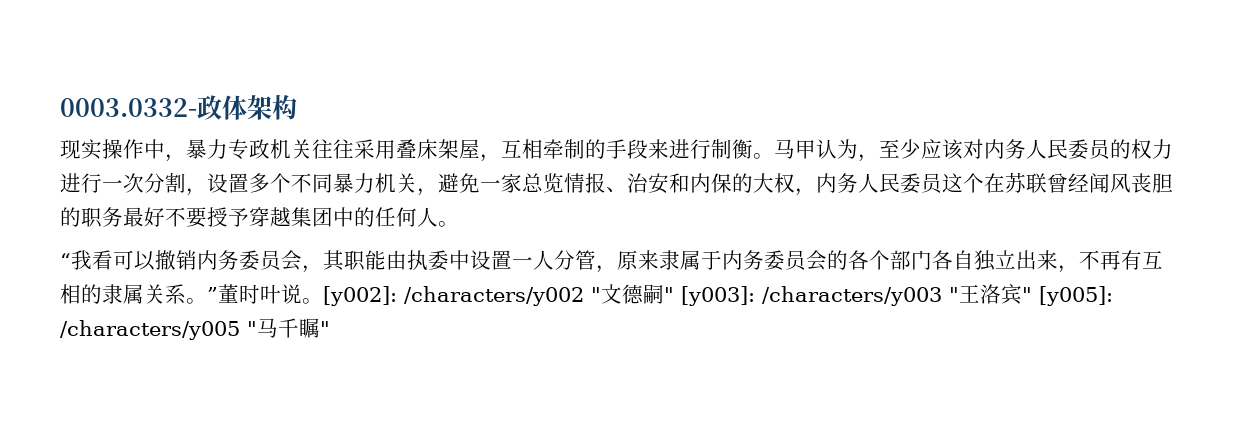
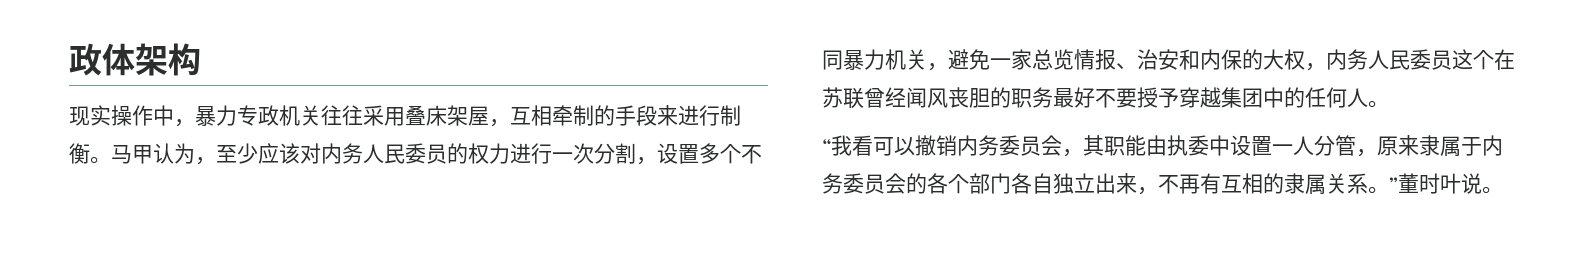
[60,98,197,117] 0003.0332- -> (69, 59) none
[323,284,1113,306] [60,318,330,340] [y002]: /characters/y002 "文德嗣" [y003]: /characters/y003 "王洛宾" [y005]: /characters/y005 "马千瞩" -> (1503, 190) none

